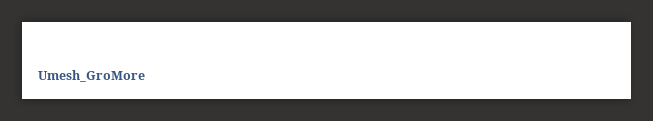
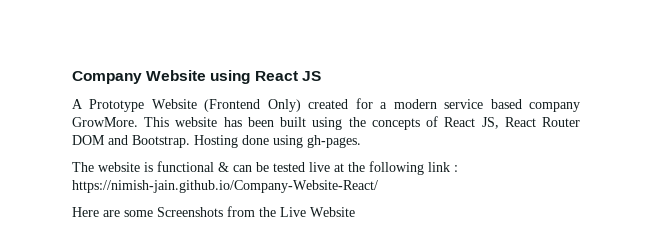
[38,70,145,82] Umesh_GroMore -> [72,70,321,84] [72,98,580,112] [72,116,580,130] [72,135,361,148] [72,161,458,175] [72,180,378,193] [72,206,355,217] Company Website using React JS // A Prototype Website (Frontend Only) created for a modern service based company GrowMore. This website has been built using the concepts of React JS, React Router DOM and Bootstrap. Hosting done using gh-pages. // The website is functional & can be tested live at the following link : https://nimish-jain.github.io/Company-Website-React/ // Here are some Screenshots from the Live Website

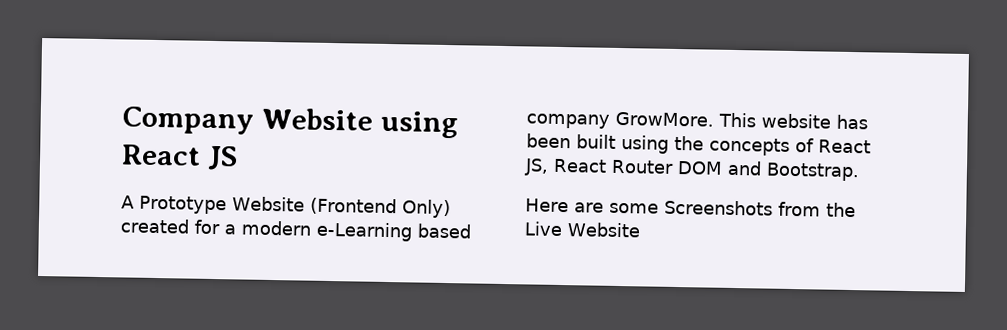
[444,99,484,109] service -> [316,221,412,242] e-Learning
[194,135,361,148] [72,161,458,175] [72,180,378,193] Hosting done using gh-pages. // The website is functional & can be tested live at the following link : https://nimish-jain.github.io/Company-Website-React/ -> (860, 172) none

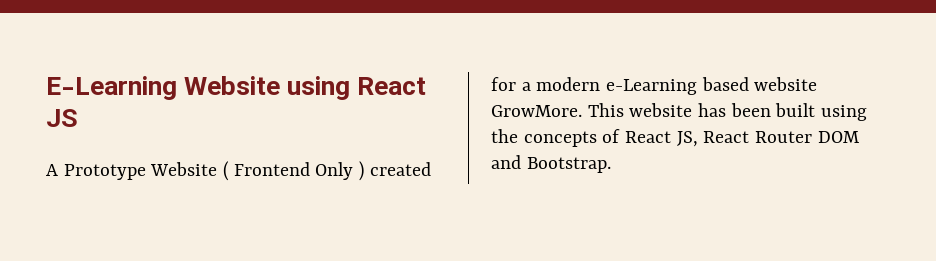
[122,106,254,135] Company -> [46,76,177,100] E-Learning
[309,197,451,219] (Frontend Only) -> [223,161,365,181] ( Frontend Only )
[526,113,610,129] company -> [754,77,818,91] website
[525,198,856,218] [524,221,641,238] // Here are some Screenshots from the Live Website -> (611, 165) none

